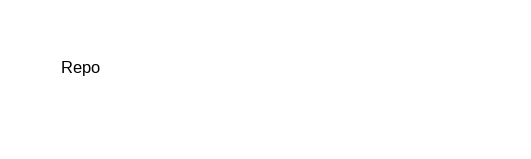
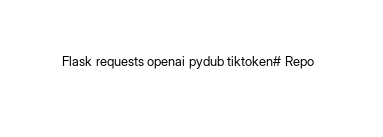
(61, 68) none -> [62,56,282,69] Flask requests openai pydub tiktoken#

